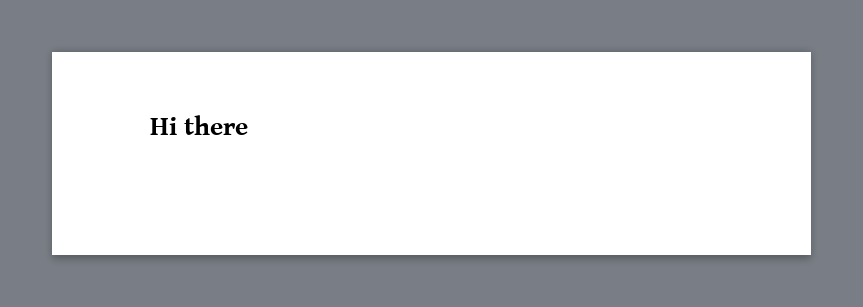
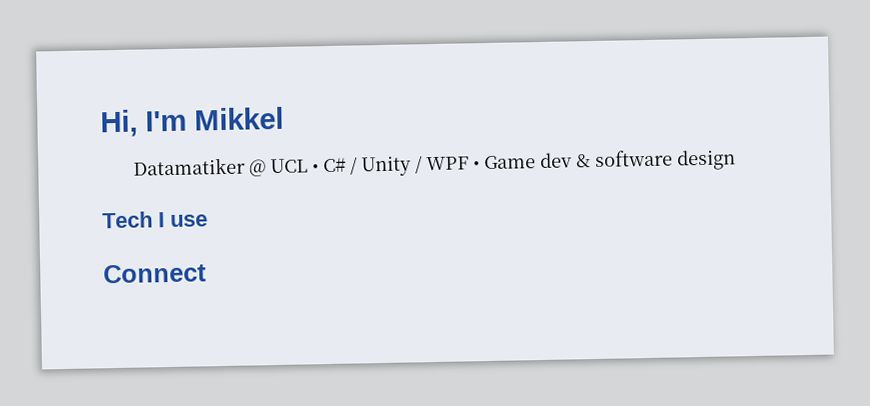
[150,115,249,135] Hi there -> [100,106,284,138] [133,149,736,177] [102,211,208,229] [103,263,207,284] Hi, I'm Mikkel // Datamatiker @ UCL • C# / Unity / WPF • Game dev & software design // Tech I use // Connect

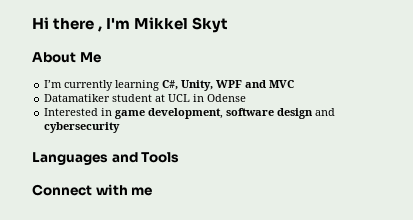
[100,109,138,138] Hi, -> [32,17,103,32] Hi there ,
[133,149,736,177] [102,211,208,229] // Datamatiker @ UCL • C# / Unity / WPF • Game dev & software design // Tech I use -> [192,17,229,33] [32,52,101,63] [44,80,295,91] [44,94,247,102] [44,108,336,119] [44,122,121,133] [32,152,180,165] Skyt // About Me // I’m currently learning C#, Unity, WPF and MVC // Datamatiker student at UCL in Odense // Interested in game development, software design and cybersecurity // Languages and Tools
(207, 273) none -> [95,184,153,196] with me

